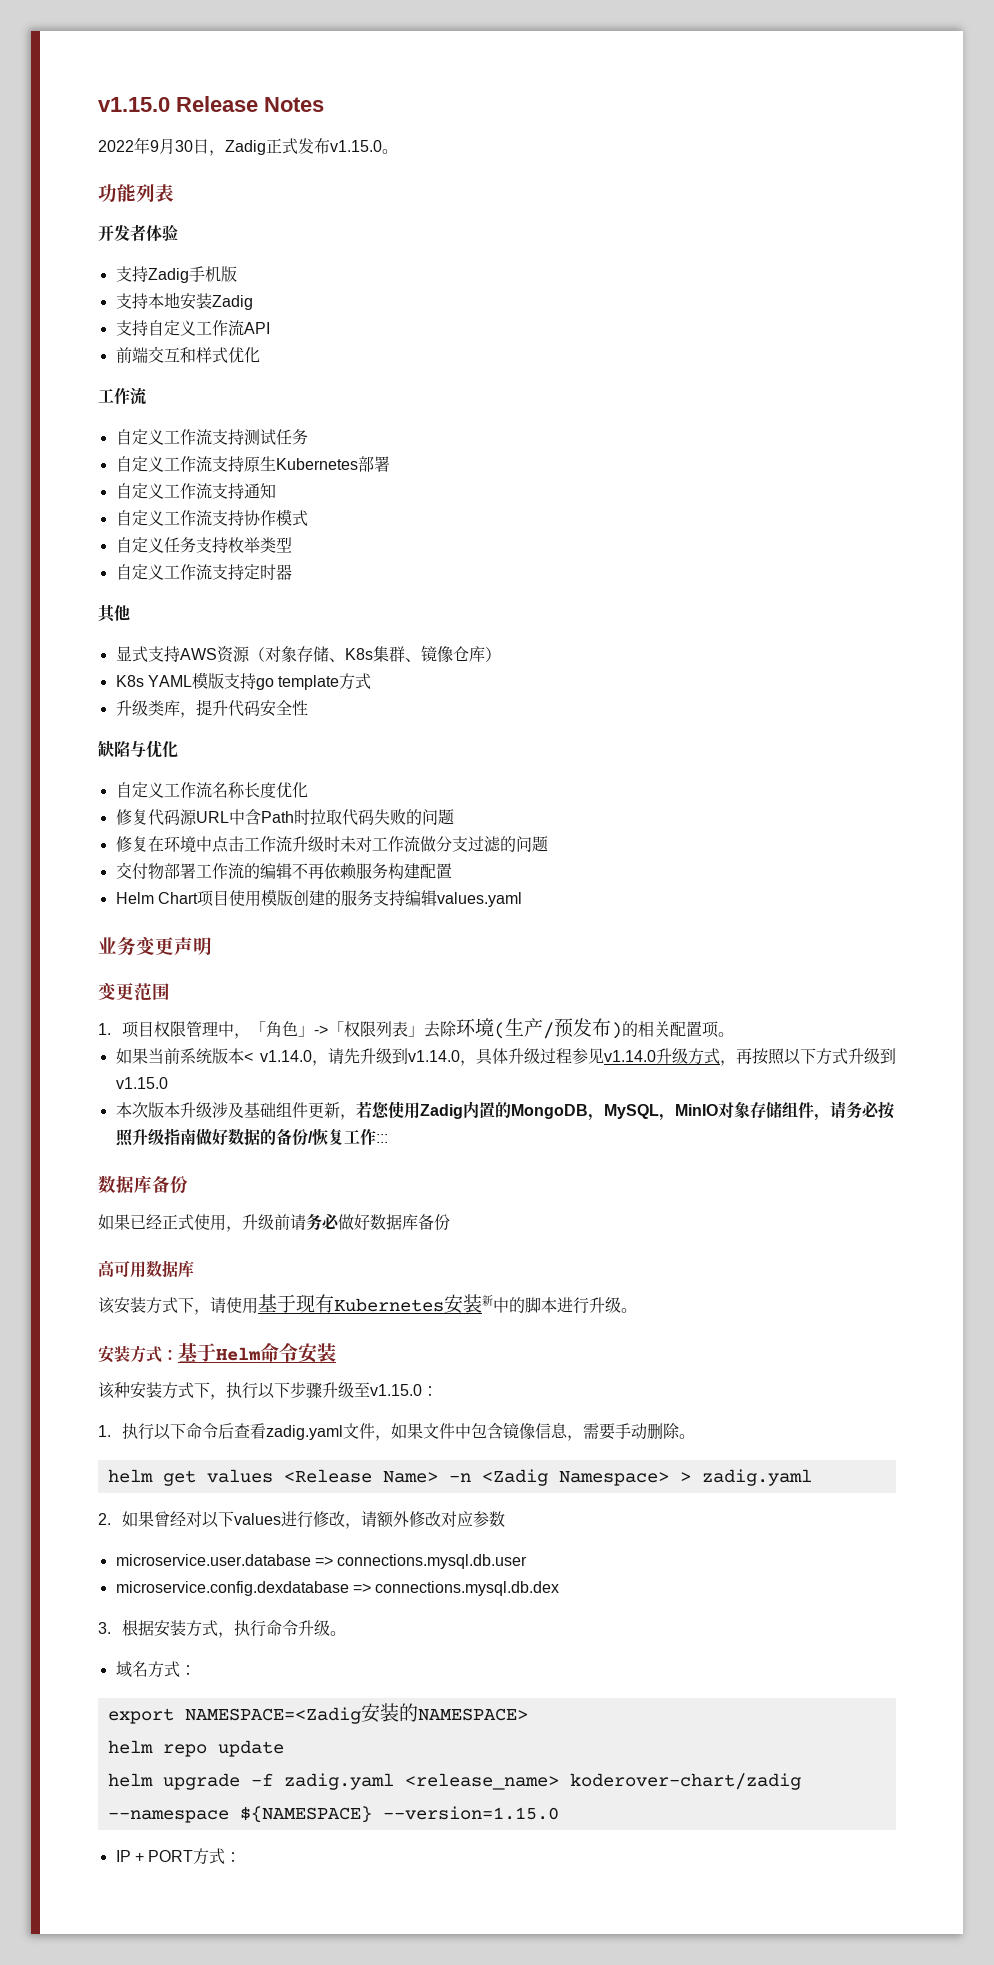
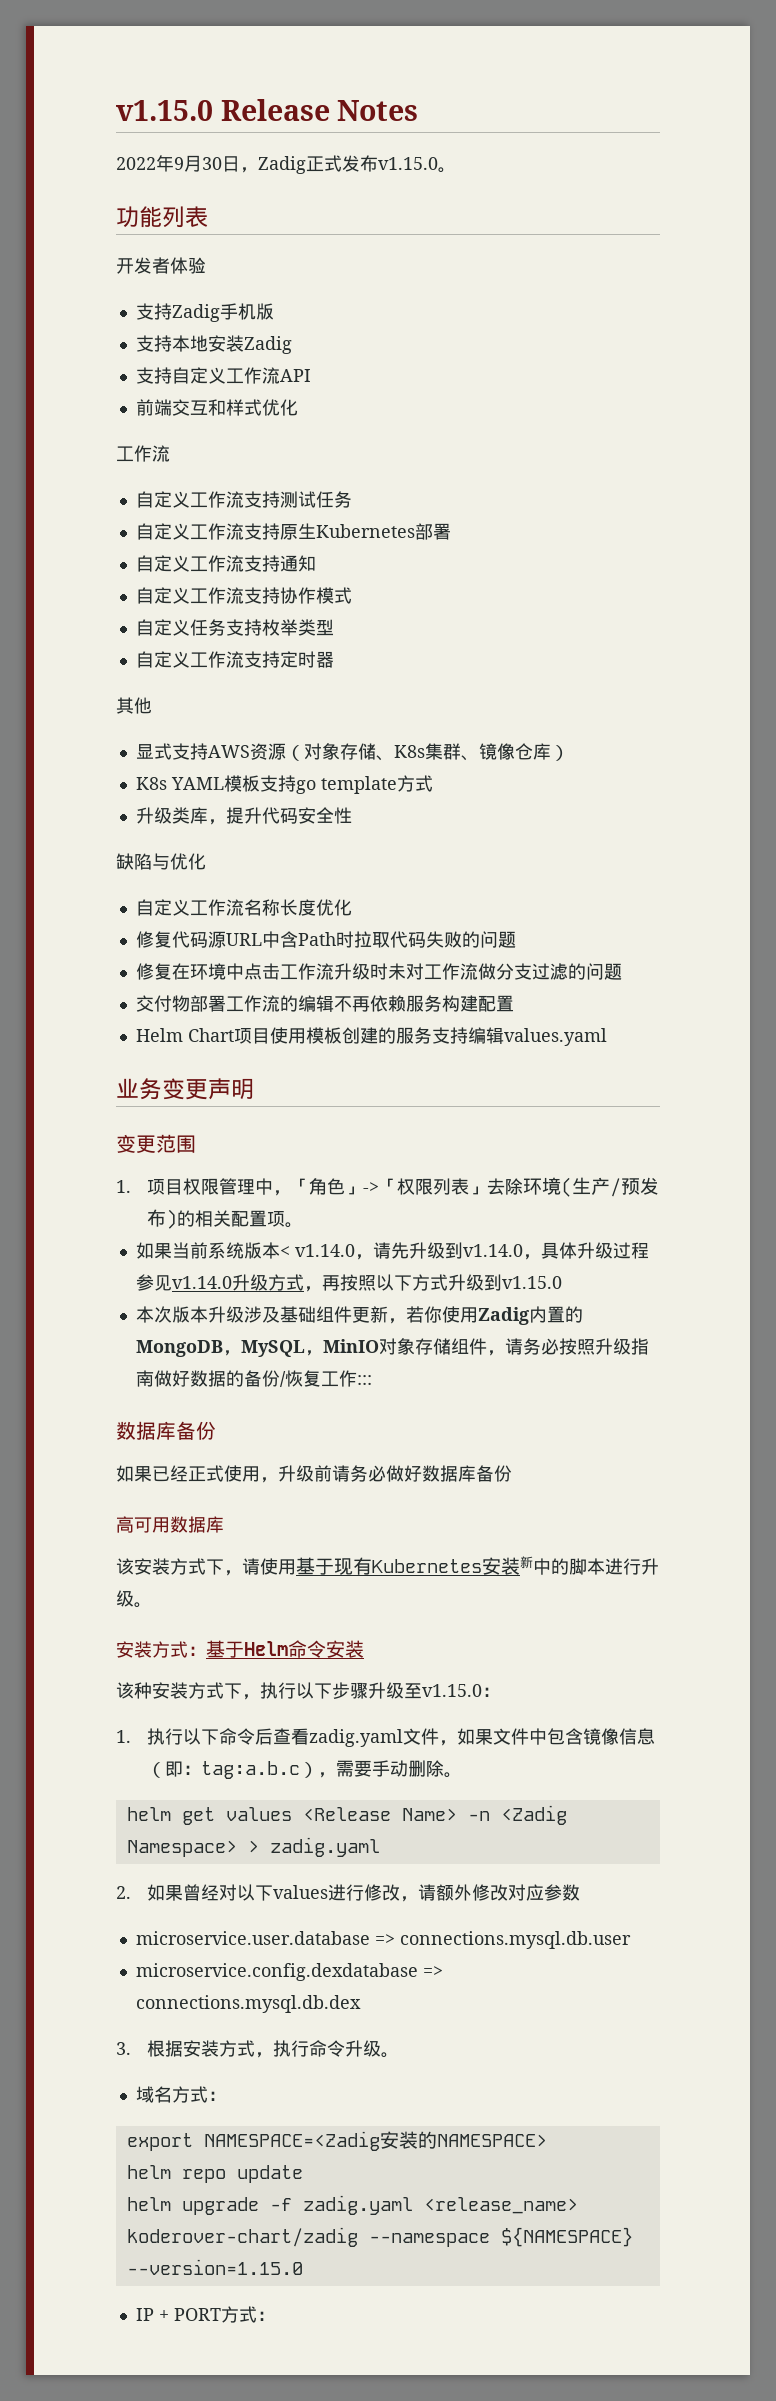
[207,673,224,689] 版 -> [241,775,260,792] 板
[276,890,293,906] 版 -> [323,1027,342,1044] 板
[371,1102,389,1118] 您 -> [423,1306,442,1323] 你
(569, 1430) none -> [146,1761,318,1779] （即：tag:a.b.c）

